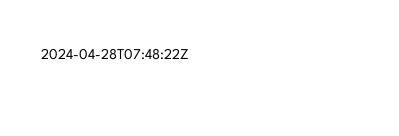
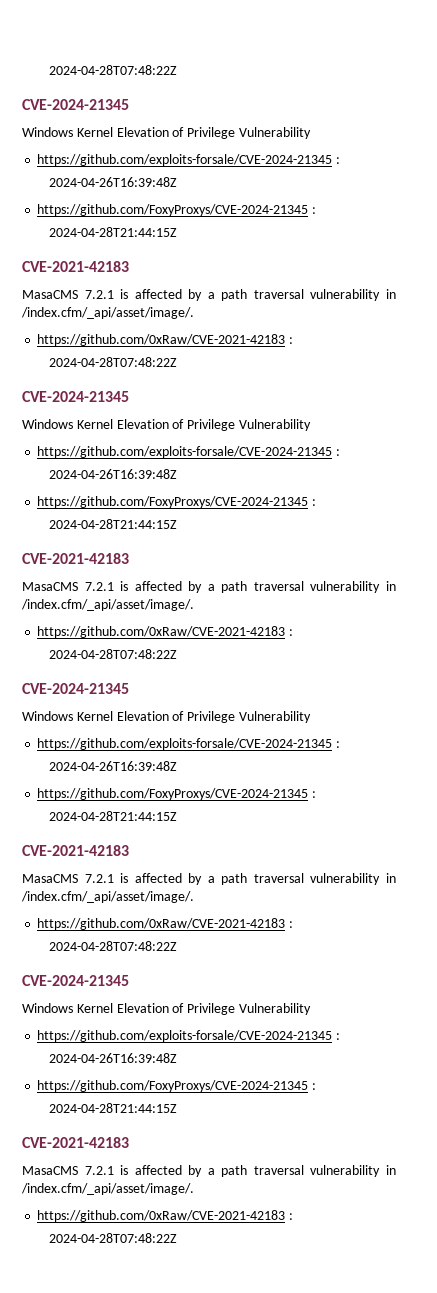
[41,48,190,60] 2024-04-28T07:48:22Z -> [48,65,177,75] [22,99,129,110] [22,127,311,139] [37,154,341,166] [48,177,177,187] [37,204,317,216] [48,227,177,237] [22,261,129,272] [22,289,397,301] [21,307,194,319] [37,334,294,346] [48,357,177,367] [22,391,129,402] [22,419,311,431] [37,446,341,458] [48,469,177,479] [37,496,317,508] [48,519,177,529] [22,553,129,564] [22,581,397,593] [21,599,194,611] [37,626,294,638] [48,649,177,659] [22,683,129,694] [22,711,311,723] [37,738,341,750] [48,761,177,771] [37,788,317,800] [48,811,177,821] [22,845,129,856] [22,873,397,885] [21,891,194,903] [37,918,294,930] [48,941,177,951] [22,975,129,986] [22,1003,311,1015] [37,1030,341,1042] [48,1053,177,1063] [37,1080,317,1092] [48,1103,177,1113] [22,1137,129,1148] [22,1165,397,1177] [21,1183,194,1195] [37,1210,294,1222] [48,1233,177,1243] 2024-04-28T07:48:22Z // CVE-2024-21345 // Windows Kernel Elevation of Privilege Vulnerability // https://github.com/exploits-forsale/CVE-2024-21345 : // 2024-04-26T16:39:48Z // https://github.com/FoxyProxys/CVE-2024-21345 : // 2024-04-28T21:44:15Z // CVE-2021-42183 // MasaCMS 7.2.1 is affected by a path traversal vulnerability in /index.cfm/_api/asset/image/. // https://github.com/0xRaw/CVE-2021-42183 : // 2024-04-28T07:48:22Z // CVE-2024-21345 // Windows Kernel Elevation of Privilege Vulnerability // https://github.com/exploits-forsale/CVE-2024-21345 : // 2024-04-26T16:39:48Z // https://github.com/FoxyProxys/CVE-2024-21345 : // 2024-04-28T21:44:15Z // CVE-2021-42183 // MasaCMS 7.2.1 is affected by a path traversal vulnerability in /index.cfm/_api/asset/image/. // https://github.com/0xRaw/CVE-2021-42183 : // 2024-04-28T07:48:22Z // CVE-2024-21345 // Windows Kernel Elevation of Privilege Vulnerability // https://github.com/exploits-forsale/CVE-2024-21345 : // 2024-04-26T16:39:48Z // https://github.com/FoxyProxys/CVE-2024-21345 : // 2024-04-28T21:44:15Z // CVE-2021-42183 // MasaCMS 7.2.1 is affected by a path traversal vulnerability in /index.cfm/_api/asset/image/. // https://github.com/0xRaw/CVE-2021-42183 : // 2024-04-28T07:48:22Z // CVE-2024-21345 // Windows Kernel Elevation of Privilege Vulnerability // https://github.com/exploits-forsale/CVE-2024-21345 : // 2024-04-26T16:39:48Z // https://github.com/FoxyProxys/CVE-2024-21345 : // 2024-04-28T21:44:15Z // CVE-2021-42183 // MasaCMS 7.2.1 is affected by a path traversal vulnerability in /index.cfm/_api/asset/image/. // https://github.com/0xRaw/CVE-2021-42183 : // 2024-04-28T07:48:22Z

